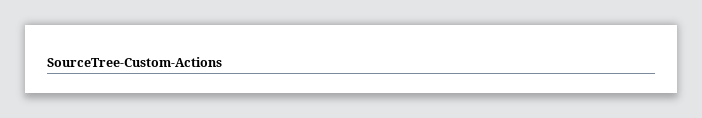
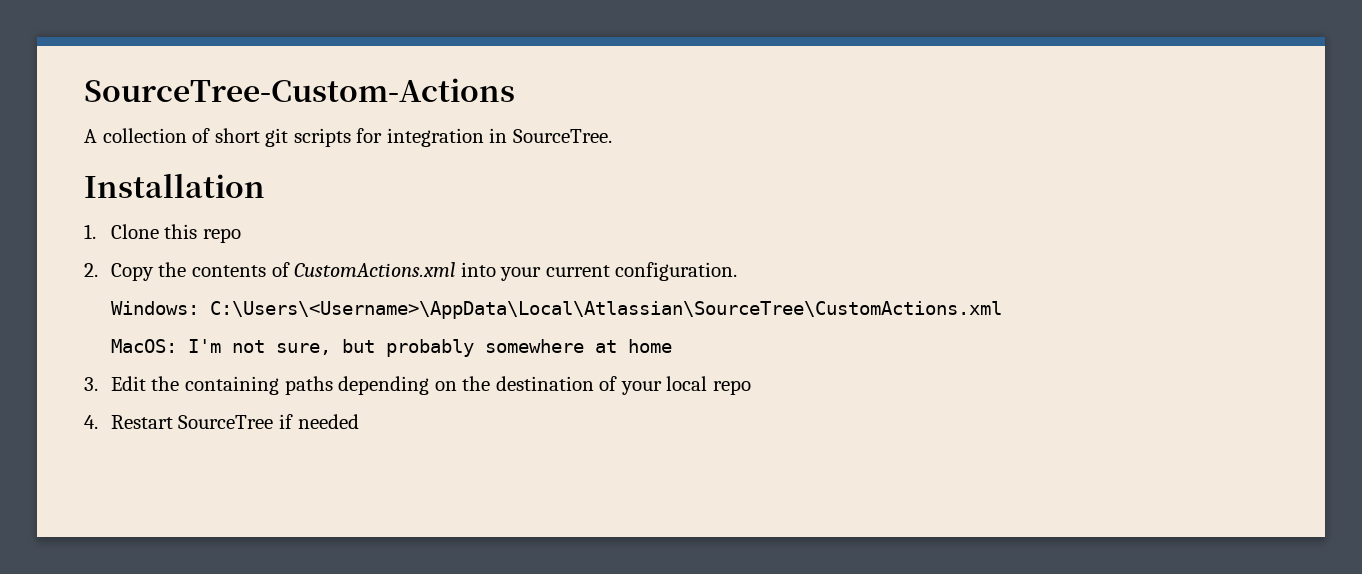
(222, 62) none -> [84,128,612,147] [84,173,265,198] [84,224,241,243] [84,262,738,281] [110,301,1002,319] [110,339,672,357] [84,376,751,395] [84,414,359,429] // A collection of short git scripts for integration in SourceTree. // Installation // 1. Clone this repo // 2. Copy the contents of CustomActions.xml into your current configuration. // Windows: C:\Users\<Username>\AppData\Local\Atlassian\SourceTree\CustomActions.xml // MacOS: I'm not sure, but probably somewhere at home // 3. Edit the containing paths depending on the destination of your local repo // 4. Restart SourceTree if needed

